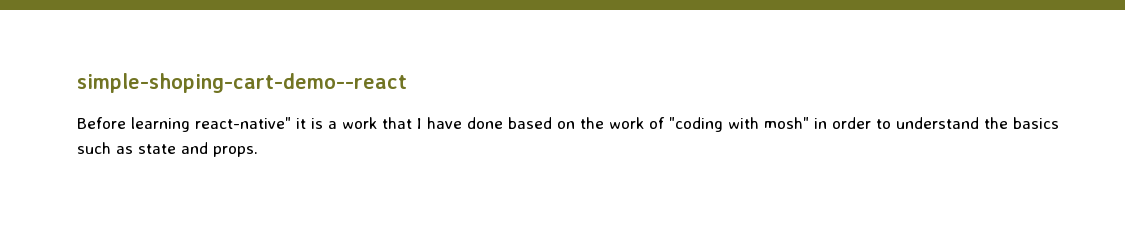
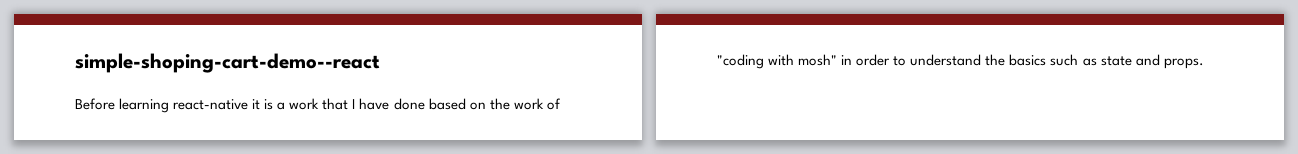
[195,117,291,129] react-native" -> [173,99,249,110] react-native

